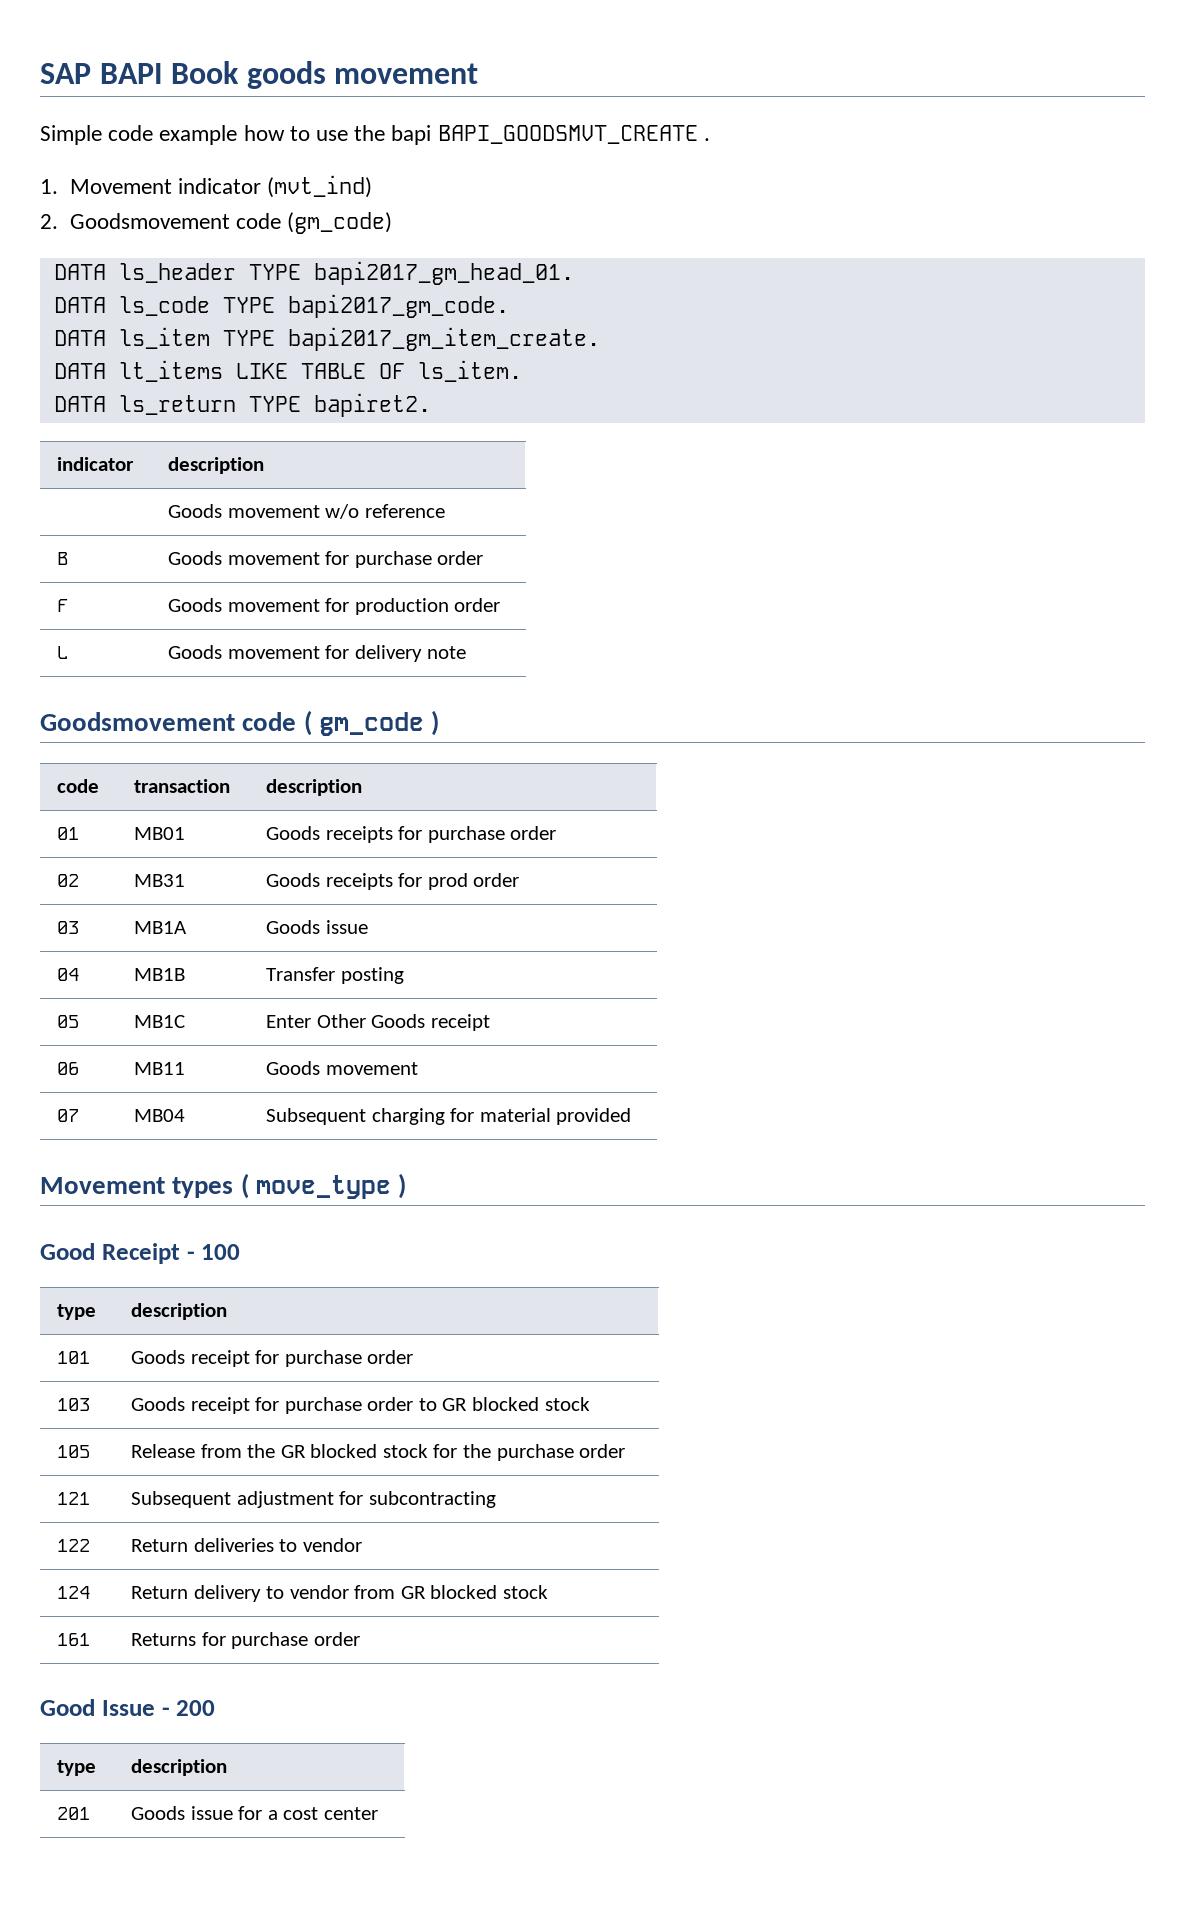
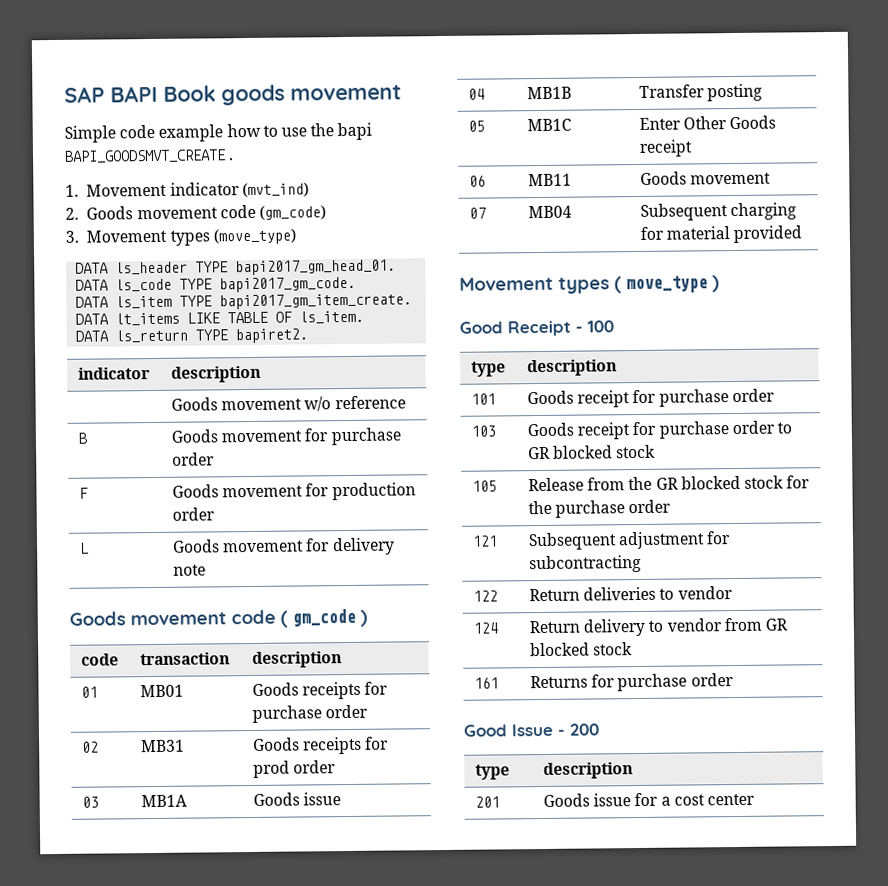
[69,213,230,229] Goodsmovement -> [86,206,218,220] Goods movement
(393, 223) none -> [65,228,296,246] // 3. Movement types (move_type)
[40,712,235,731] Goodsmovement -> [69,611,227,626] Goods movement

